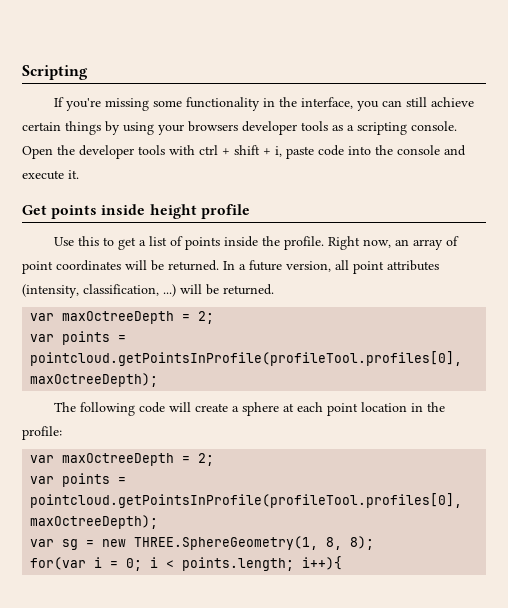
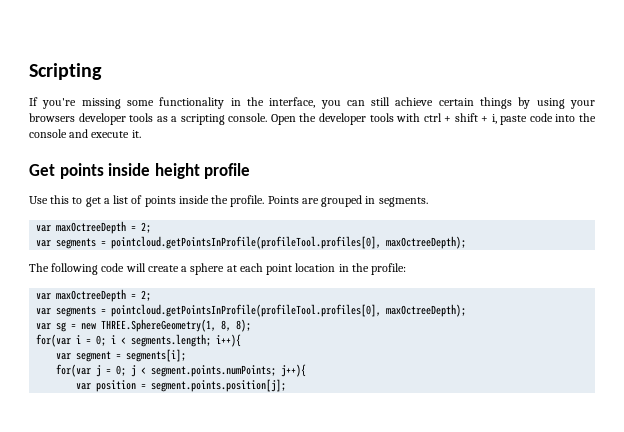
[328,236,460,250] [22,260,439,274] [22,284,274,298] [30,311,215,324] [30,331,111,345] Right now, an array of point coordinates will be returned. In a future version, all point attributes (intensity, classification, ...) will be returned. // var maxOctreeDepth = 2; // var points -> [267,195,428,207] [36,221,152,234] [36,238,97,249] Points are grouped in segments. // var maxOctreeDepth = 2; // var segments
[62,473,111,487] points -> [56,306,97,317] segments
[182,557,295,571] points.length; -> [131,334,212,347] segments.length;
(343, 563) none -> [56,349,187,362] [56,364,307,377] [76,379,287,392] // var segment = segments[i]; // for(var j = 0; j < segment.points.numPoints; j++){ // var position = segment.points.position[j];

